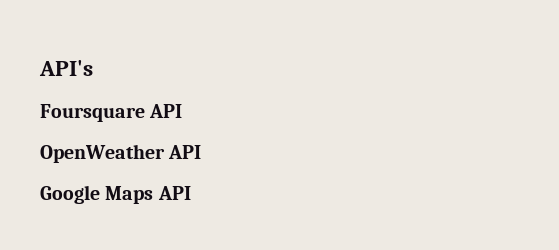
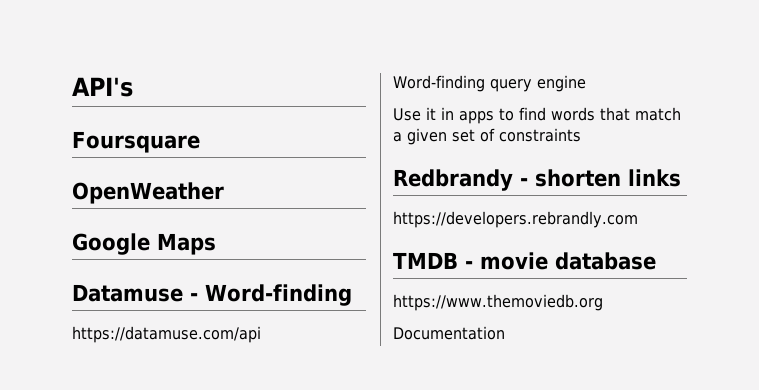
[149,104,183,118] API -> (200, 142) none
[168,145,202,159] API -> (224, 193) none
[157,186,191,200] API -> [72,284,352,306] [72,326,261,343] [393,75,586,92] [393,107,681,124] [393,128,581,145] [393,169,681,191] [393,211,638,228] [393,252,656,270] [393,294,603,311] [393,326,505,340] // Datamuse - Word-finding // https://datamuse.com/api // Word-finding query engine // Use it in apps to find words that match a given set of constraints // Redbrandy - shorten links // https://developers.rebrandly.com // TMDB - movie database // https://www.themoviedb.org // Documentation

